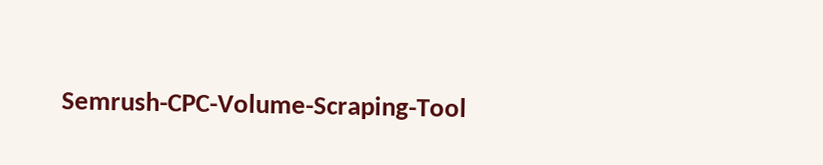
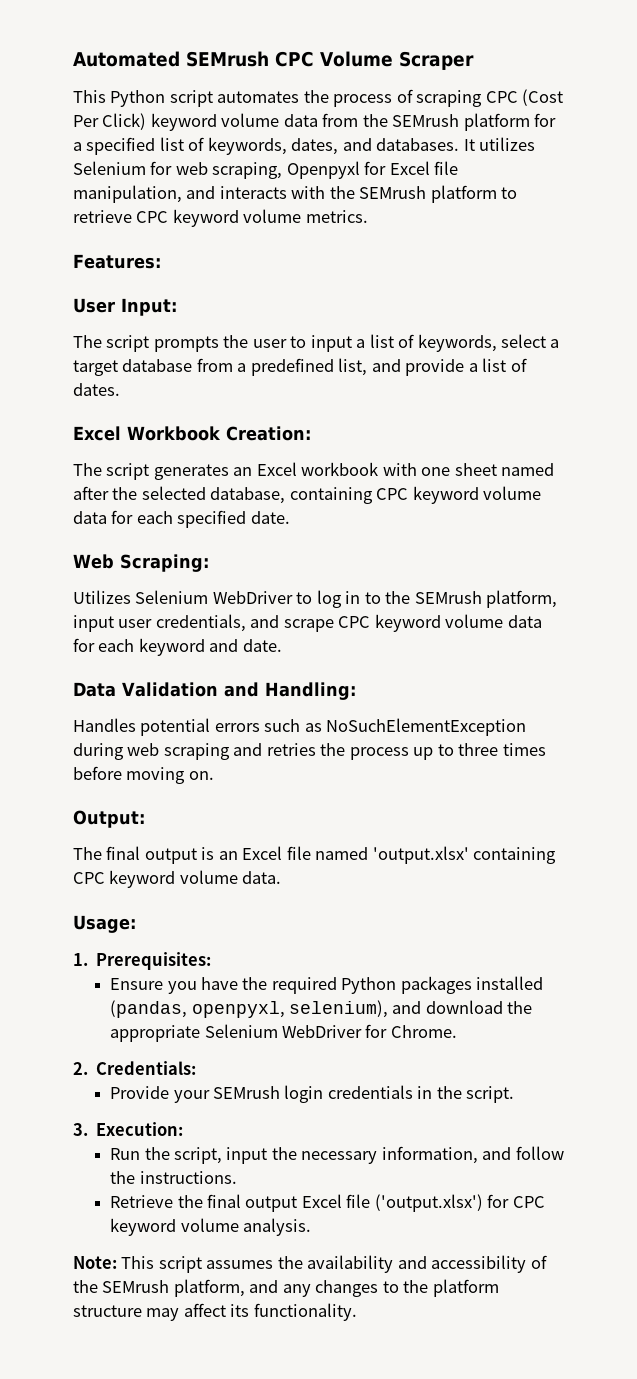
[61,90,467,122] Semrush-CPC-Volume-Scraping-Tool -> [73,51,474,70] [73,89,564,107] [73,113,557,131] [73,137,536,155] [73,161,459,179] [73,185,518,203] [73,209,368,227] [73,254,161,269] [73,298,177,316] [73,334,560,352] [73,358,527,376] [73,383,120,396] [73,426,311,441] [73,462,555,480] [73,486,542,504] [73,510,290,528] [73,554,209,572] [73,590,558,608] [73,614,542,632] [73,638,282,656] [73,682,356,700] [73,718,527,736] [73,743,546,760] [73,766,214,784] [73,810,145,828] [73,846,557,864] [73,870,282,888] [73,915,136,933] [73,952,212,970] [110,976,544,994] [110,1000,533,1018] [110,1024,457,1042] [73,1061,197,1075] [110,1085,515,1103] [73,1122,184,1136] [110,1146,564,1164] [110,1171,237,1184] [110,1194,545,1212] [110,1218,311,1236] [73,1255,547,1273] [73,1279,499,1297] [73,1303,357,1321] Automated SEMrush CPC Volume Scraper // This Python script automates the process of scraping CPC (Cost Per Click) keyword volume data from the SEMrush platform for a specified list of keywords, dates, and databases. It utilizes Selenium for web scraping, Openpyxl for Excel file manipulation, and interacts with the SEMrush platform to retrieve CPC keyword volume metrics. // Features: // User Input: // The script prompts the user to input a list of keywords, select a target database from a predefined list, and provide a list of dates. // Excel Workbook Creation: // The script generates an Excel workbook with one sheet named after the selected database, containing CPC keyword volume data for each specified date. // Web Scraping: // Utilizes Selenium WebDriver to log in to the SEMrush platform, input user credentials, and scrape CPC keyword volume data for each keyword and date. // Data Validation and Handling: // Handles potential errors such as NoSuchElementException during web scraping and retries the process up to three times before moving on. // Output: // The final output is an Excel file named 'output.xlsx' containing CPC keyword volume data. // Usage: // 1. Prerequisites: // Ensure you have the required Python packages installed (pandas, openpyxl, selenium), and download the appropriate Selenium WebDriver for Chrome. // 2. Credentials: // Provide your SEMrush login credentials in the script. // 3. Execution: // Run the script, input the necessary information, and follow the instructions. // Retrieve the final output Excel file ('output.xlsx') for CPC keyword volume analysis. // Note: This script assumes the availability and accessibility of the SEMrush platform, and any changes to the platform structure may affect its functionality.

